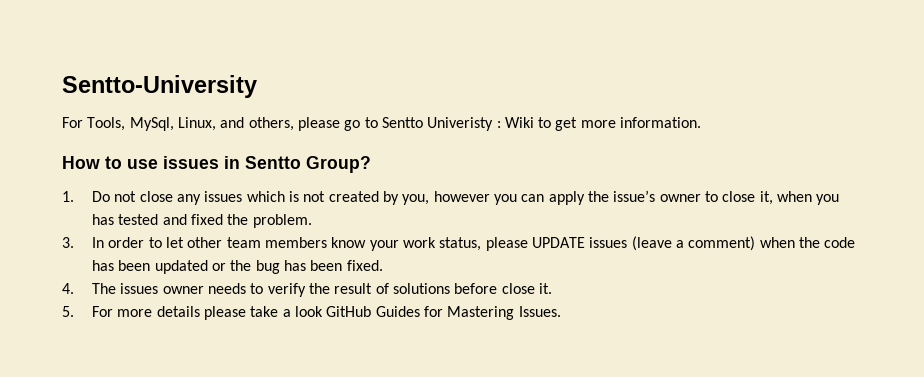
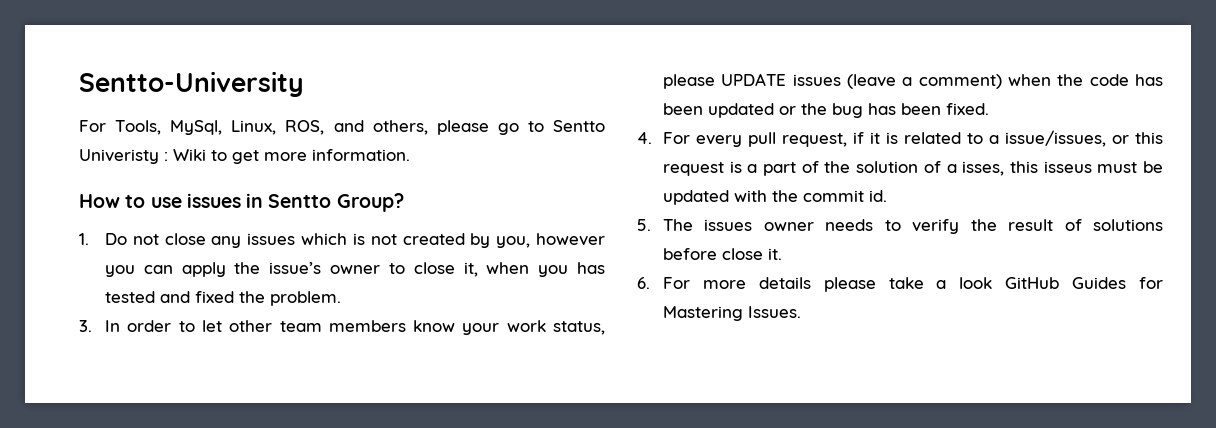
(216, 124) none -> [285,120,325,135] ROS,
(74, 288) none -> [662,130,1163,147] [662,161,1163,176] [662,190,887,205] [637,219,651,231] For every pull request, if it is related to a issue/issues, or this request is a part of the solution of a isses, this isseus must be updated with the commit id. // 5.
[62,306,74,317] 5. -> [637,277,650,289] 6.

